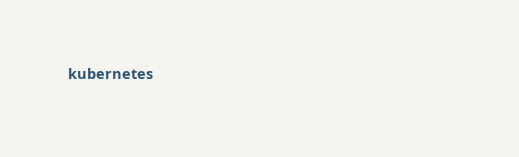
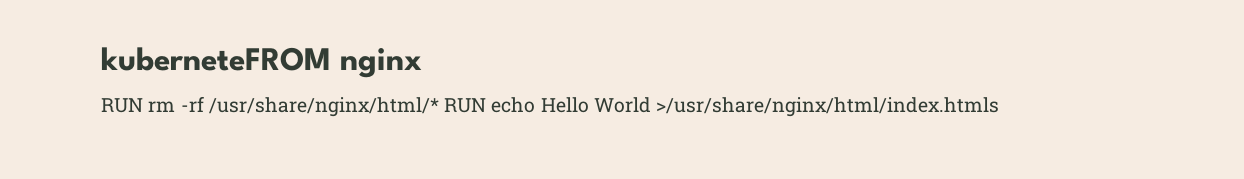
[68,68,153,79] kubernetes -> [101,47,422,78] [101,96,1000,117] kuberneteFROM nginx // RUN rm -rf /usr/share/nginx/html/* RUN echo Hello World >/usr/share/nginx/html/index.htmls

